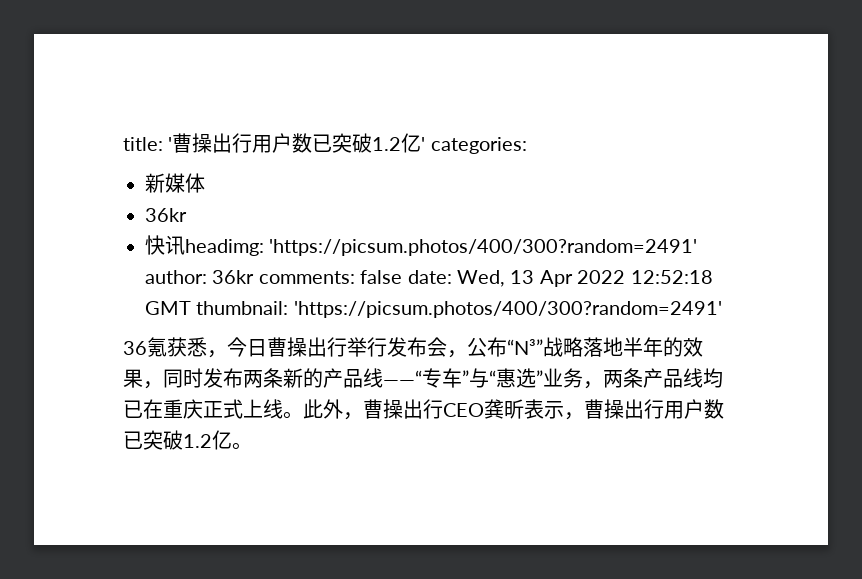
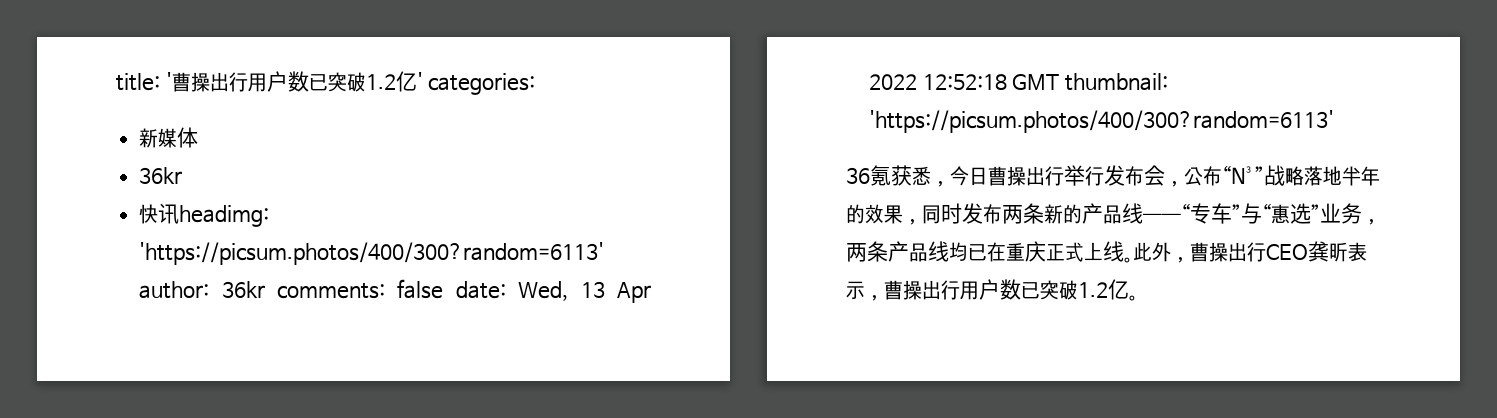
[269,239,698,256] 'https://picsum.photos/400/300?random=2491' -> [139,242,605,265] 'https://picsum.photos/400/300?random=6113'
[293,301,722,318] 'https://picsum.photos/400/300?random=2491' -> [869,110,1335,133] 'https://picsum.photos/400/300?random=6113'

